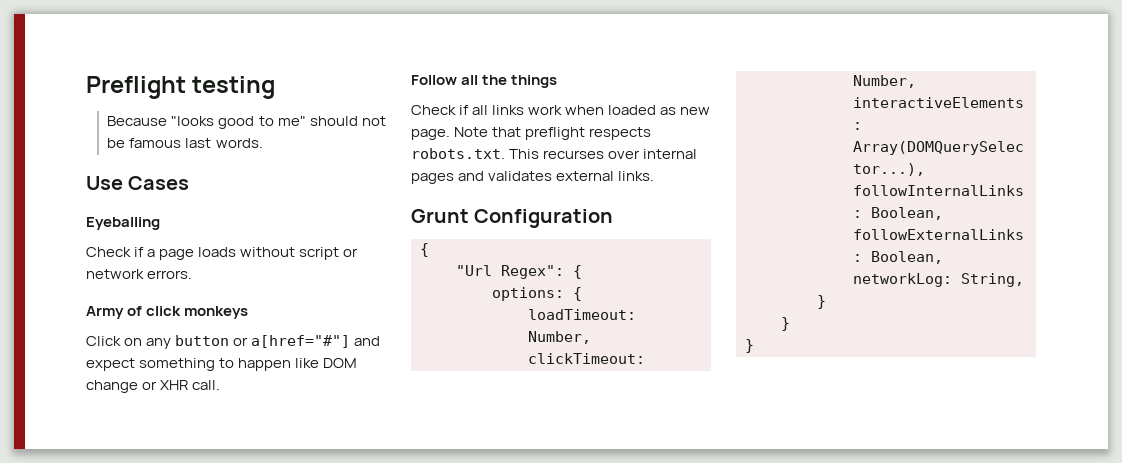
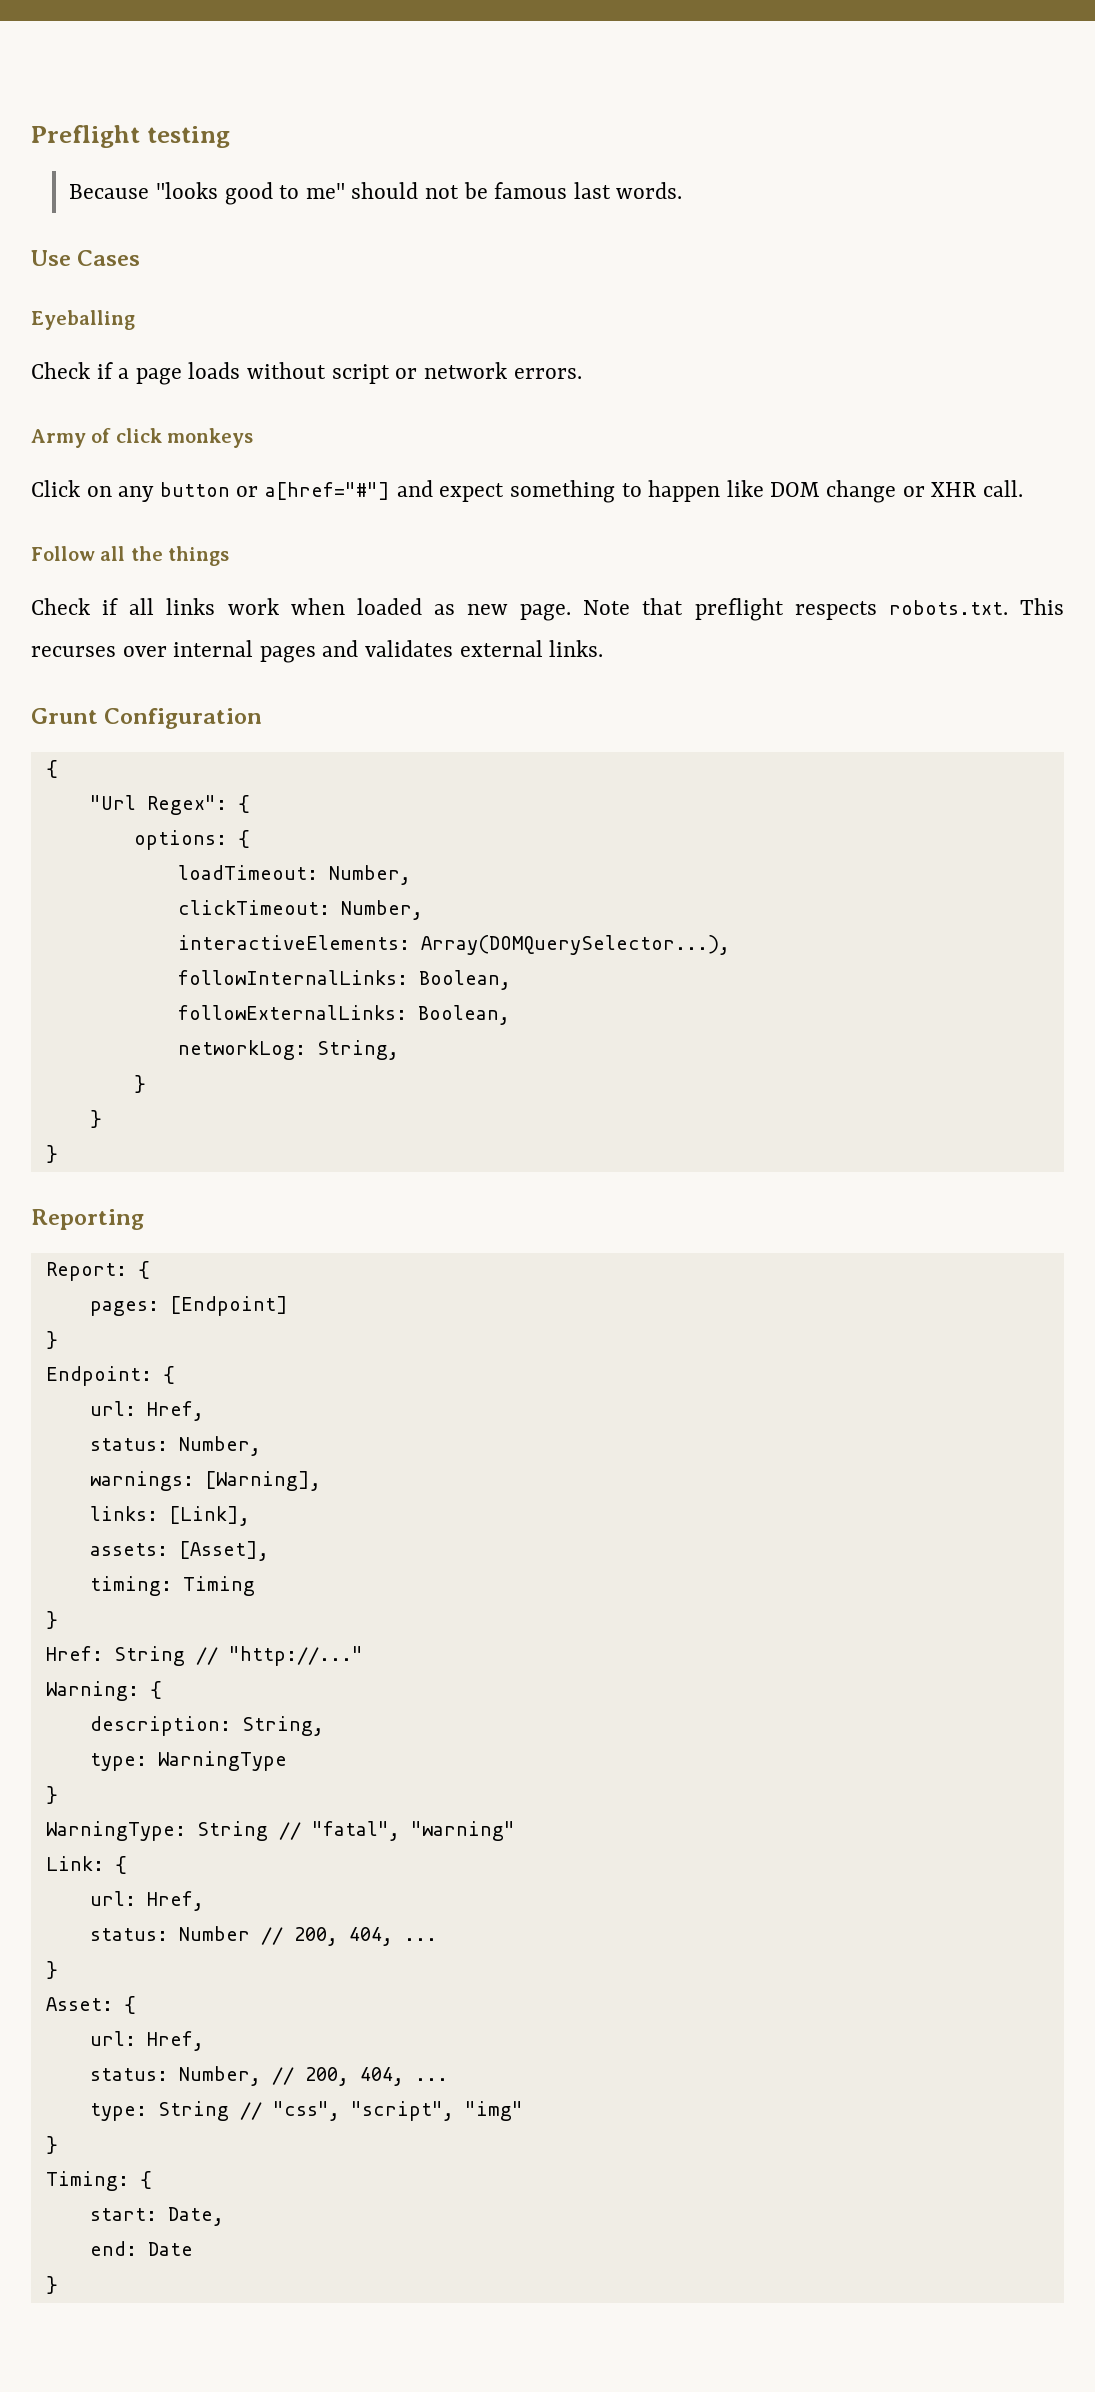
(754, 346) none -> [31,1209,144,1230] [45,1261,150,1281] [89,1296,288,1316] [45,1331,58,1349] [45,1366,175,1386] [89,1401,204,1421] [89,1436,261,1456] [89,1471,321,1491] [89,1506,250,1526] [89,1541,269,1561] [89,1576,255,1596] [45,1611,58,1629] [45,1646,363,1666] [45,1681,162,1701] [89,1716,324,1736] [89,1751,287,1771] [45,1786,58,1804] [45,1821,515,1841] [45,1856,127,1874] [89,1891,204,1911] [89,1926,437,1946] [45,1961,58,1979] [45,1996,136,2014] [89,2031,204,2051] [89,2066,448,2086] [89,2101,523,2121] [45,2136,58,2154] [45,2171,152,2191] [89,2207,224,2226] [89,2241,193,2256] [45,2276,58,2294] // Reporting // Report: { // pages: [Endpoint] // } // Endpoint: { // url: Href, // status: Number, // warnings: [Warning], // links: [Link], // assets: [Asset], // timing: Timing // } // Href: String // "http://..." // Warning: { // description: String, // type: WarningType // } // WarningType: String // "fatal", "warning" // Link: { // url: Href, // status: Number // 200, 404, ... // } // Asset: { // url: Href, // status: Number, // 200, 404, ... // type: String // "css", "script", "img" // } // Timing: { // start: Date, // end: Date // }

